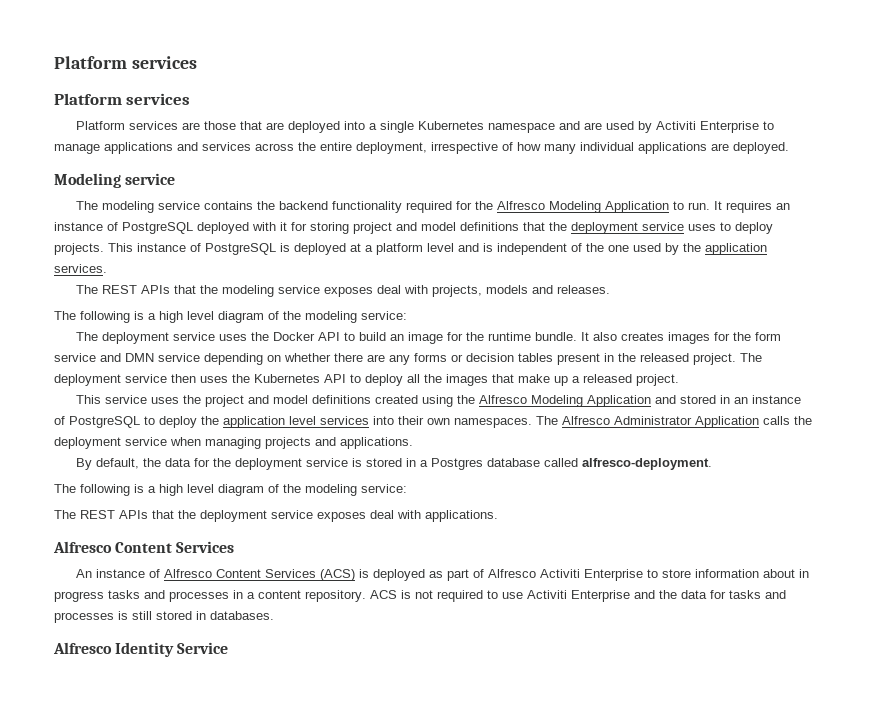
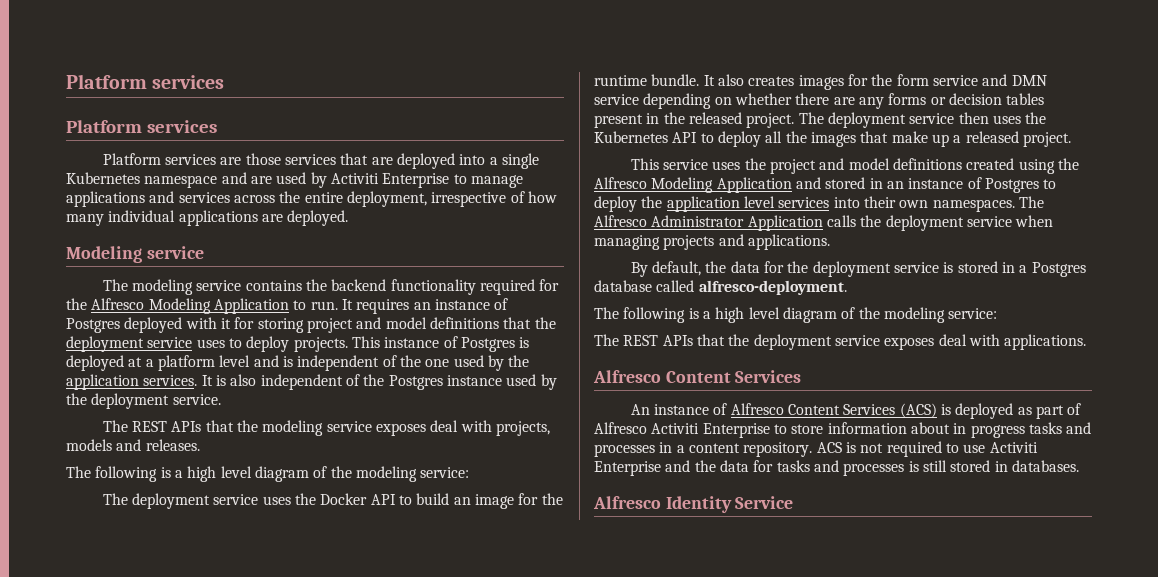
(237, 125) none -> [285,154,337,165] services
[122,222,193,234] PostgreSQL -> [66,318,120,333] Postgres
[205,243,276,255] PostgreSQL -> [460,337,515,352] Postgres
(107, 268) none -> [201,374,557,390] [66,393,221,409] It is also independent of the Postgres instance used by the deployment service.
[69,416,140,428] PostgreSQL -> [984,178,1039,193] Postgres

